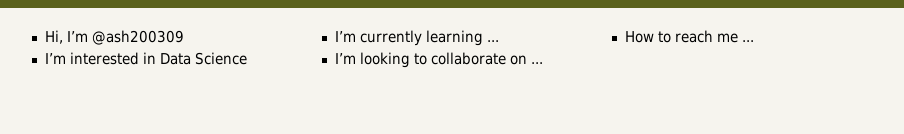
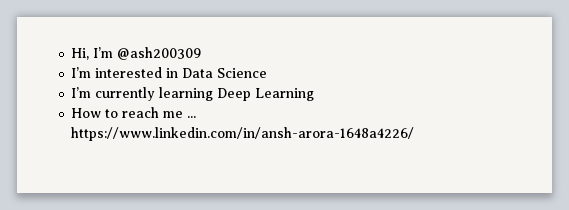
[486,40,499,42] [334,52,543,68] ... // I’m looking to collaborate on ... -> [217,88,315,101] Deep Learning
(754, 41) none -> [71,127,415,141] https://www.linkedin.com/in/ansh-arora-1648a4226/

